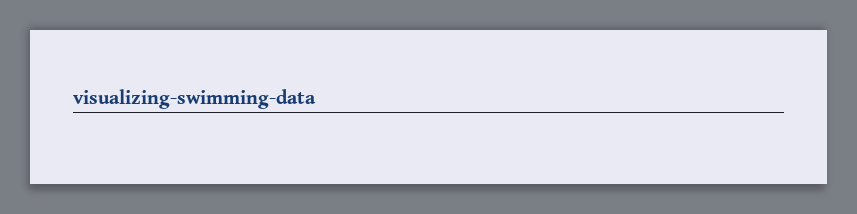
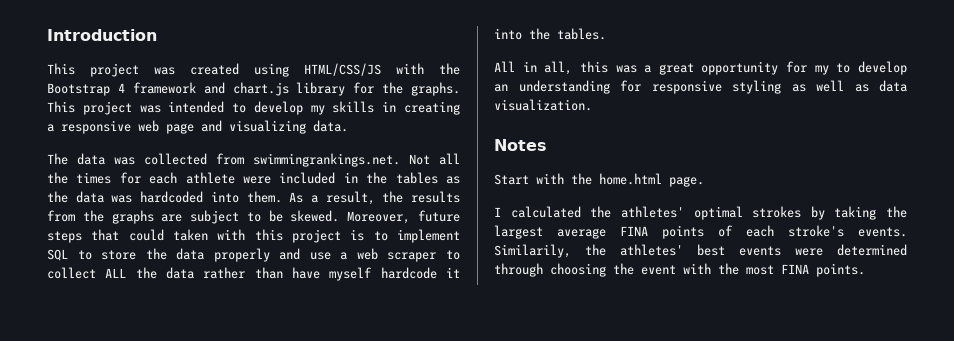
[73,89,316,109] visualizing-swimming-data -> [47,29,157,41] [47,63,460,77] [47,82,460,96] [47,101,460,115] [47,120,348,134] [47,153,460,167] [47,172,460,184] [47,191,460,205] [47,210,460,224] [47,229,460,243] [47,248,461,262] [47,267,460,281] [494,28,606,40] [494,61,907,75] [494,80,907,94] [494,99,592,111] [494,139,547,151] [494,173,704,187] [494,206,907,220] [494,225,907,239] [494,244,907,258] [494,263,865,277] Introduction // This project was created using HTML/CSS/JS with the Bootstrap 4 framework and chart.js library for the graphs. This project was intended to develop my skills in creating a responsive web page and visualizing data. // The data was collected from swimmingrankings.net. Not all the times for each athlete were included in the tables as the data was hardcoded into them. As a result, the results from the graphs are subject to be skewed. Moreover, future steps that could taken with this project is to implement SQL to store the data properly and use a web scraper to collect ALL the data rather than have myself hardcode it into the tables. // All in all, this was a great opportunity for my to develop an understanding for responsive styling as well as data visualization. // Notes // Start with the home.html page. // I calculated the athletes' optimal strokes by taking the largest average FINA points of each stroke's events. Similarily, the athletes' best events were determined through choosing the event with the most FINA points.

